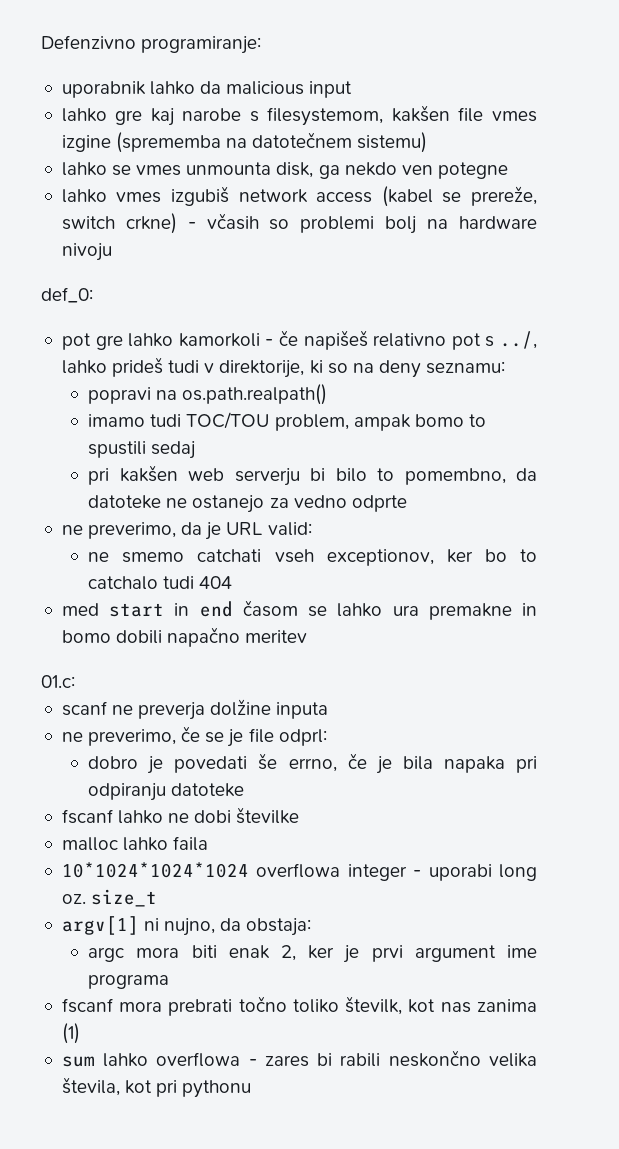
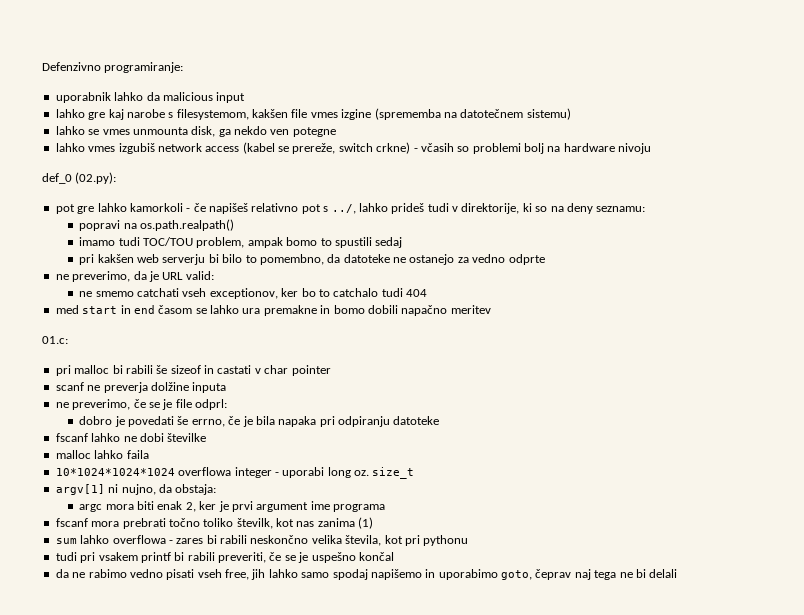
[41,287,93,303] def_0: -> [42,172,117,184] def_0 (02.py):
(75, 681) none -> [55,365,331,376] // pri malloc bi rabili še sizeof in castati v char pointer
(252, 1089) none -> [55,552,394,563] [55,569,678,580] // tudi pri vsakem printf bi rabili preveriti, če se je uspešno končal // da ne rabimo vedno pisati vseh free, jih lahko samo spodaj napišemo in uporabimo goto, čeprav naj tega ne bi delali

